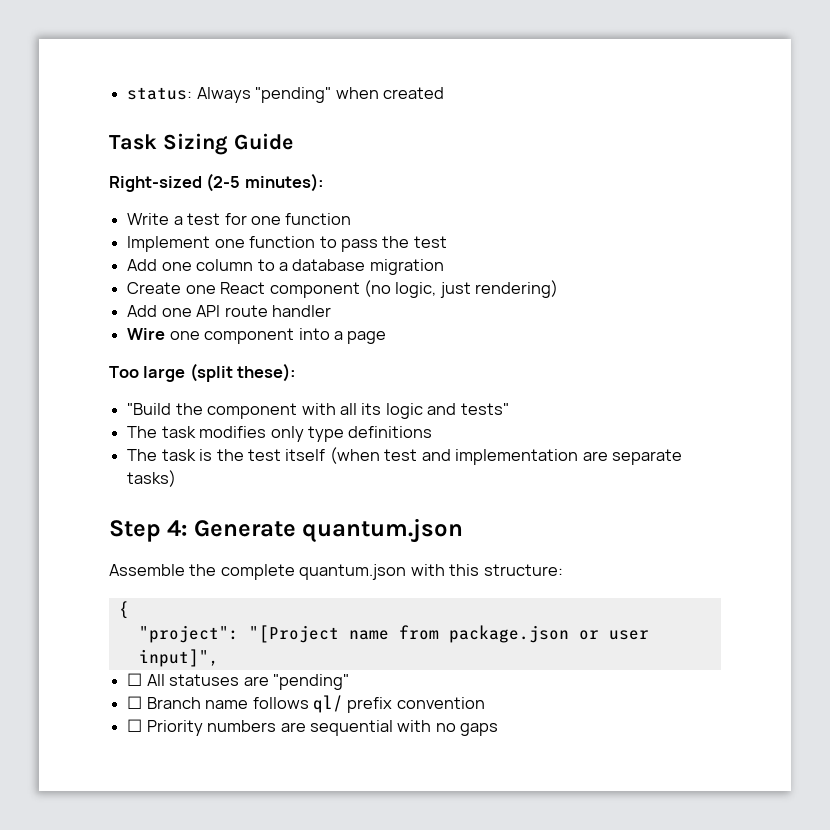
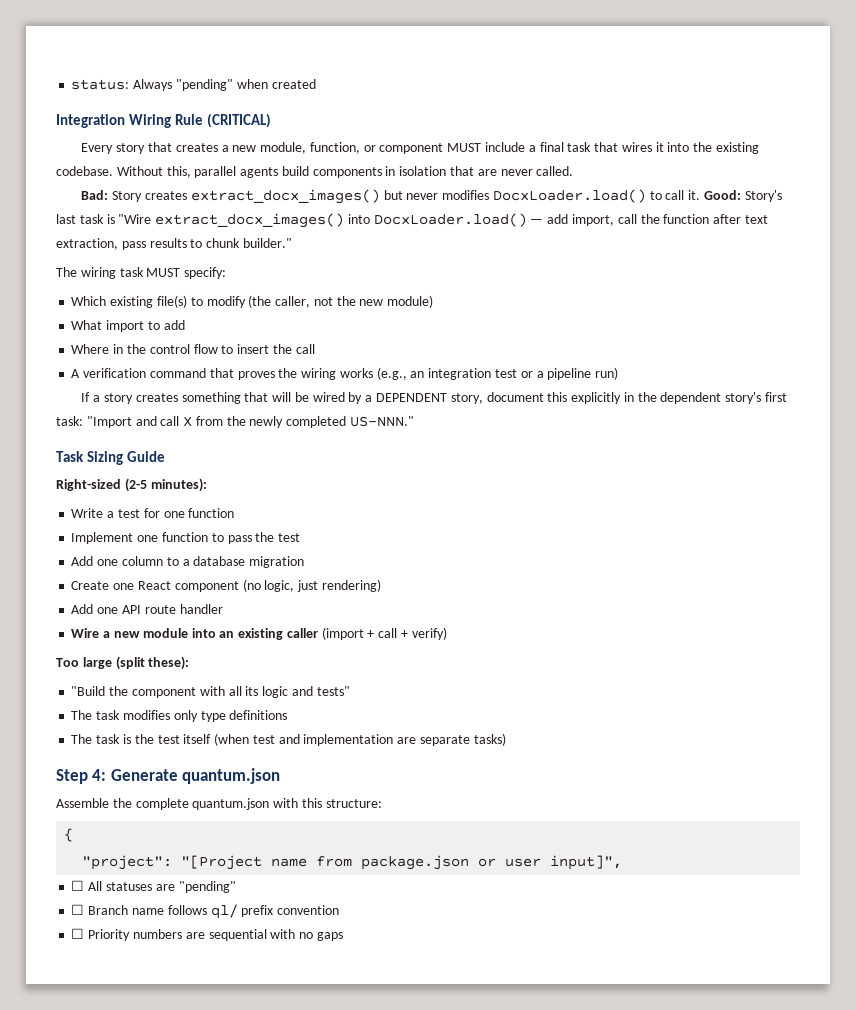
(444, 93) none -> [56,113,272,128] [81,142,760,154] [56,166,574,178] [81,189,782,204] [56,213,768,228] [56,238,292,250] [56,267,227,279] [71,295,434,308] [71,320,185,332] [71,344,315,354] [71,367,619,380] [81,392,788,404] [56,416,415,428] // Integration Wiring Rule (CRITICAL) // Every story that creates a new module, function, or component MUST include a final task that wires it into the existing codebase. Without this, parallel agents build components in isolation that are never called. // Bad: Story creates extract_docx_images() but never modifies DocxLoader.load() to call it. Good: Story's last task is "Wire extract_docx_images() into DocxLoader.load() — add import, call the function after text extraction, pass results to chunk builder." // The wiring task MUST specify: // Which existing file(s) to modify (the caller, not the new module) // What import to add // Where in the control flow to insert the call // A verification command that proves the wiring works (e.g., an integration test or a pipeline run) // If a story creates something that will be wired by a DEPENDENT story, document this explicitly in the dependent story's first task: "Import and call X from the newly completed US-NNN."
[169,328,387,344] one component into a page -> [103,627,447,640] a new module into an existing caller (import + call + verify)

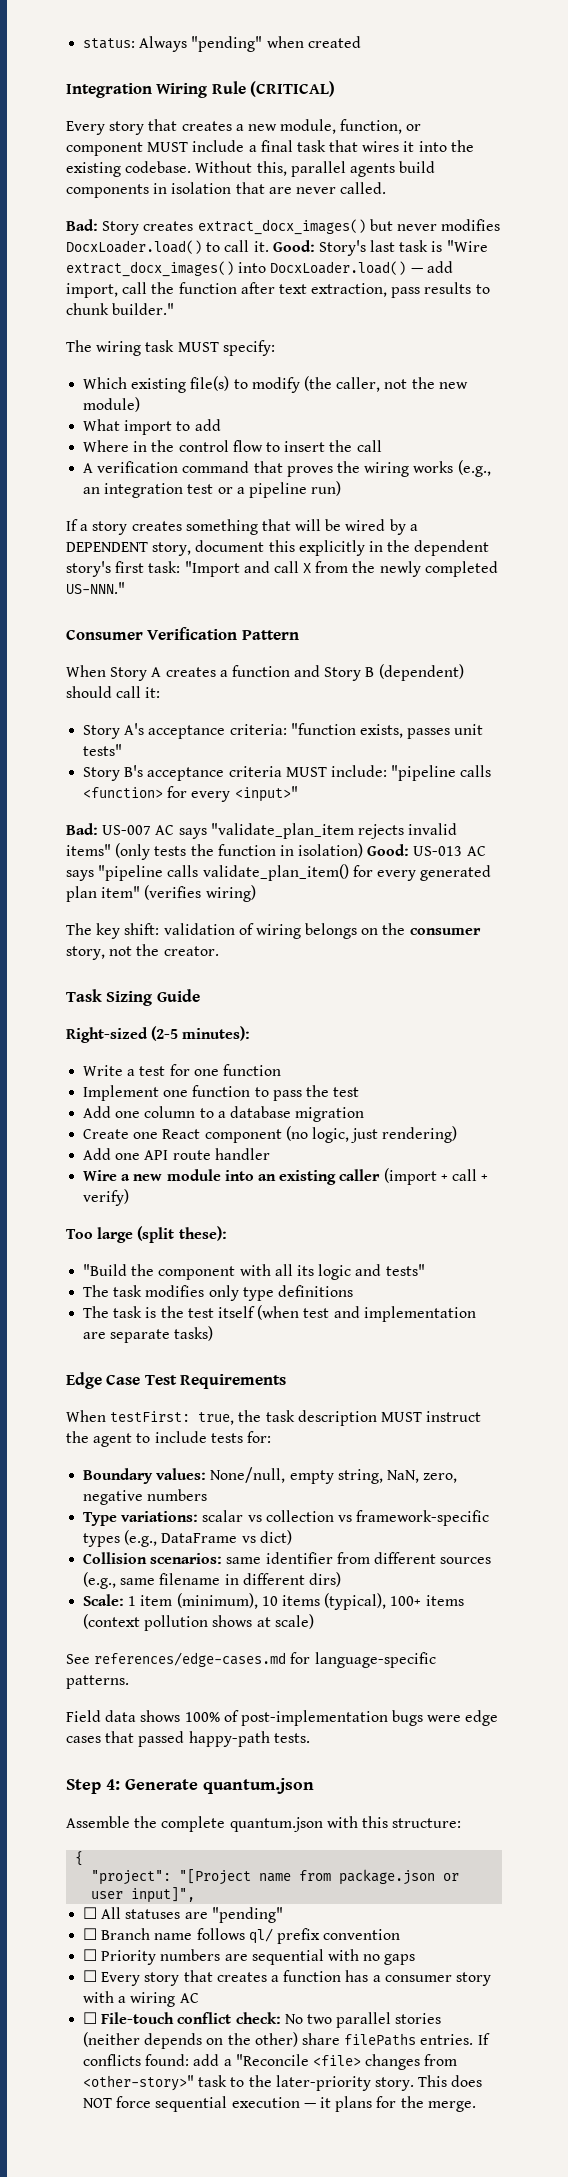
(415, 421) none -> [66,627,299,640] [66,664,464,681] [66,686,161,698] [83,723,484,739] [83,744,123,756] [83,765,492,781] [83,786,298,802] [66,823,458,839] [66,843,486,860] [66,864,492,881] [66,885,256,902] [66,923,481,939] [66,944,219,960] // Consumer Verification Pattern // When Story A creates a function and Story B (dependent) should call it: // Story A's acceptance criteria: "function exists, passes unit tests" // Story B's acceptance criteria MUST include: "pipeline calls <function> for every <input>" // Bad: US-007 AC says "validate_plan_item rejects invalid items" (only tests the function in isolation) Good: US-013 AC says "pipeline calls validate_plan_item() for every generated plan item" (verifies wiring) // The key shift: validation of wiring belongs on the consumer story, not the creator.
(506, 739) none -> [66,1372,287,1389] [66,1410,482,1426] [66,1431,271,1447] [83,1467,458,1484] [83,1489,208,1505] [83,1510,490,1526] [83,1530,292,1547] [83,1552,492,1564] [83,1572,341,1589] [83,1593,464,1610] [83,1614,314,1631] [66,1652,436,1668] [66,1675,129,1689] [66,1710,499,1726] [66,1731,310,1747] // Edge Case Test Requirements // When testFirst: true, the task description MUST instruct the agent to include tests for: // Boundary values: None/null, empty string, NaN, zero, negative numbers // Type variations: scalar vs collection vs framework-specific types (e.g., DataFrame vs dict) // Collision scenarios: same identifier from different sources (e.g., same filename in different dirs) // Scale: 1 item (minimum), 10 items (typical), 100+ items (context pollution shows at scale) // See references/edge-cases.md for language-specific patterns. // Field data shows 100% of post-implementation bugs were edge cases that passed happy-path tests.
(343, 936) none -> [83,1970,491,1986] [83,1991,199,2007] [83,2012,442,2028] [83,2032,490,2049] [83,2054,458,2070] [83,2075,483,2091] [83,2096,476,2112] // ☐ Every story that creates a function has a consumer story with a wiring AC // ☐ File-touch conflict check: No two parallel stories (neither depends on the other) share filePaths entries. If conflicts found: add a "Reconcile <file> changes from <other-story>" task to the later-priority story. This does NOT force sequential execution — it plans for the merge.

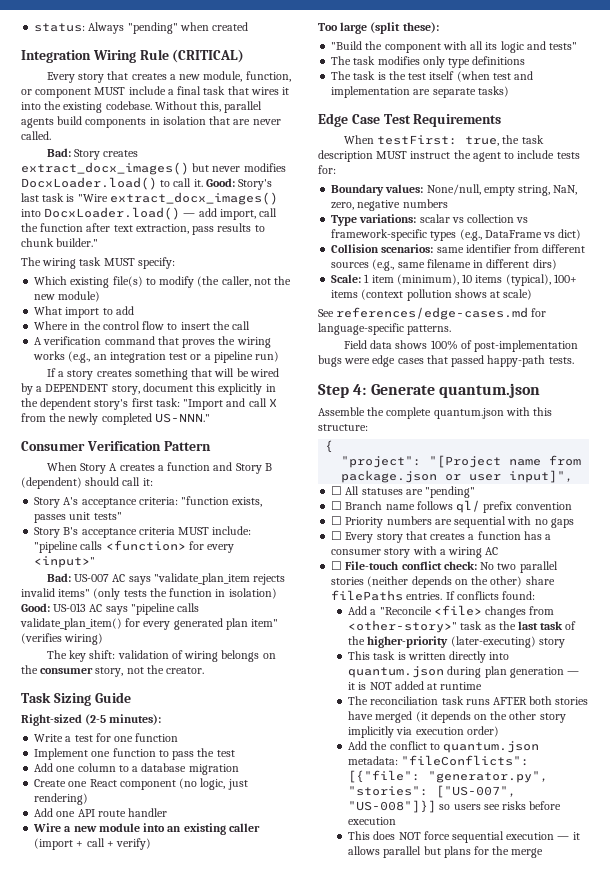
[193,2054,220,2066] add -> [348,606,368,615] // Add
[230,2075,414,2091] to the later-priority story. -> [484,621,577,630] [348,636,565,648] [348,651,510,663] [348,666,579,678] [348,681,483,690] [348,696,589,705] [348,711,566,723] [348,726,499,738] [348,741,539,753] [348,755,530,766] [348,770,549,783] [348,785,517,798] [348,800,562,813] [348,817,397,825] as the last task of the higher-priority (later-executing) story // This task is written directly into quantum.json during plan generation — it is NOT added at runtime // The reconciliation task runs AFTER both stories have merged (it depends on the other story implicitly via execution order) // Add the conflict to quantum.json metadata: "fileConflicts": [{"file": "generator.py", "stories": ["US-007", "US-008"]}] so users see risks before execution //
(331, 2102) none -> [348,846,441,858] allows parallel but
[427,2101,476,2112] merge. -> [511,848,544,858] merge

